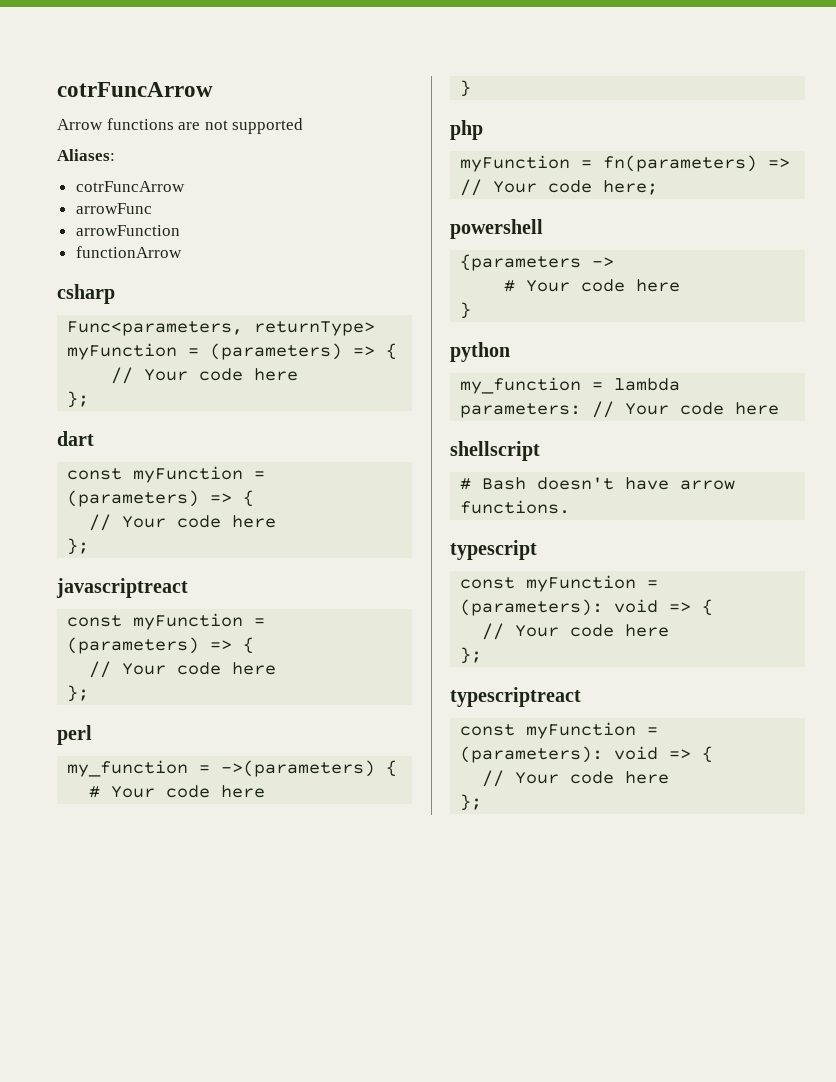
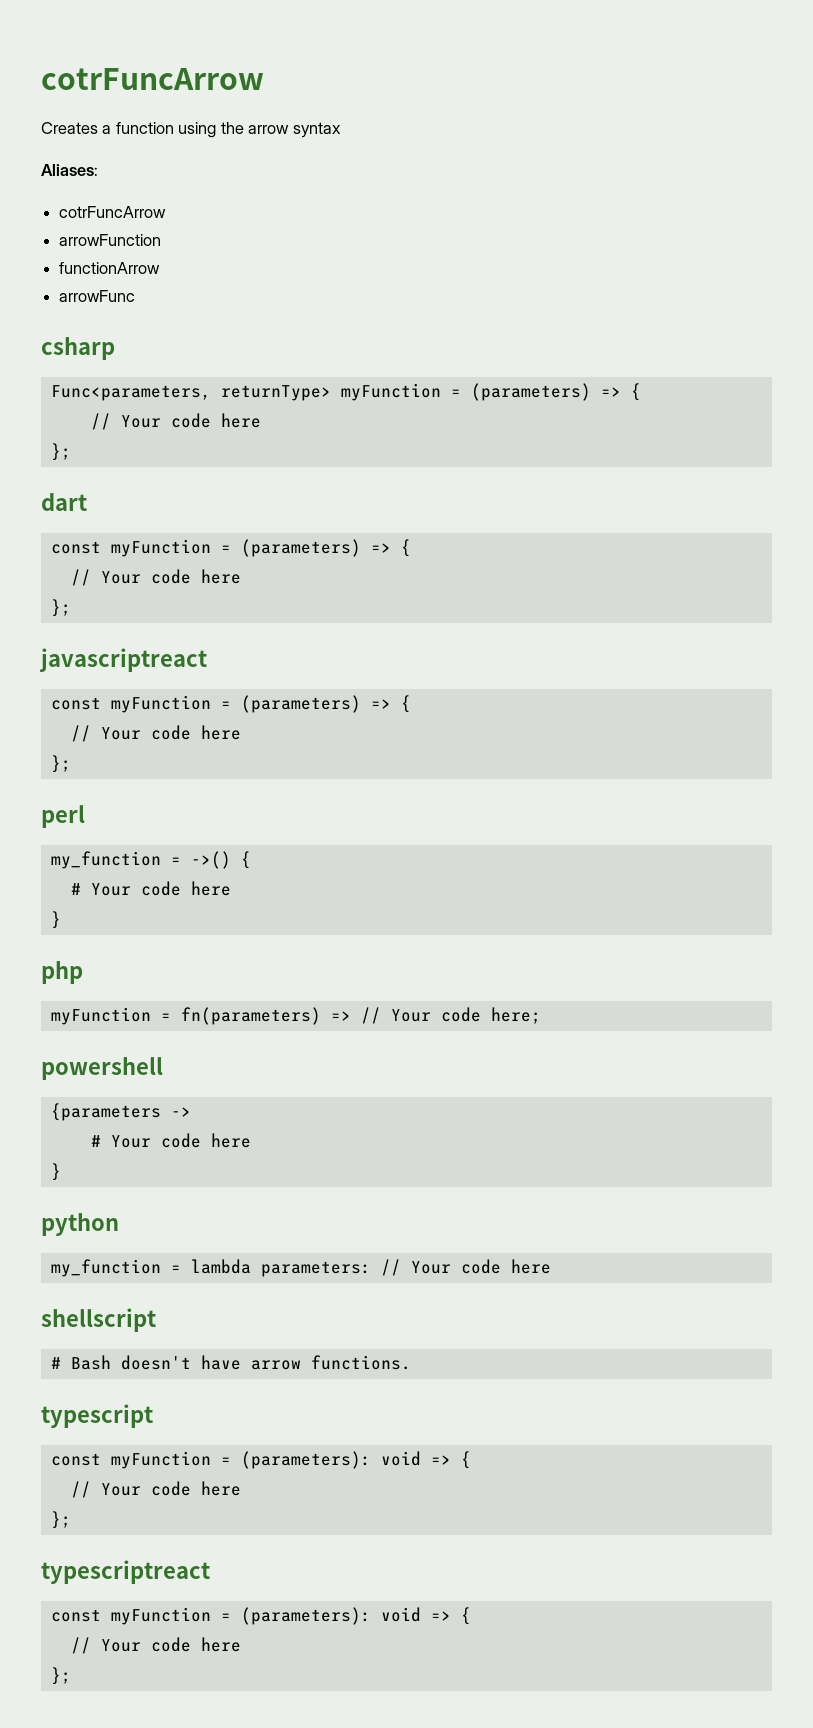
[57,82,213,97] [57,118,304,134] cotrFuncArrow // Arrow functions are not supported -> [41,68,264,90] [41,122,341,138] cotrFuncArrow // Creates a function using the arrow syntax
[75,203,152,214] // arrowFunc -> (167, 212) none
(182, 252) none -> [59,290,136,302] // arrowFunc
[221,760,376,777] ->(parameters) -> [190,851,231,869] ->()

